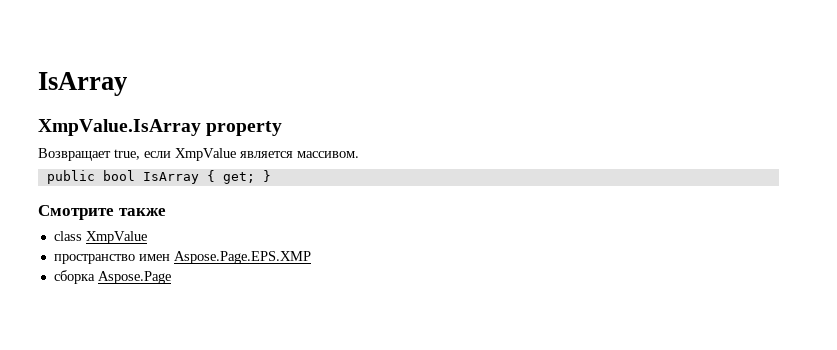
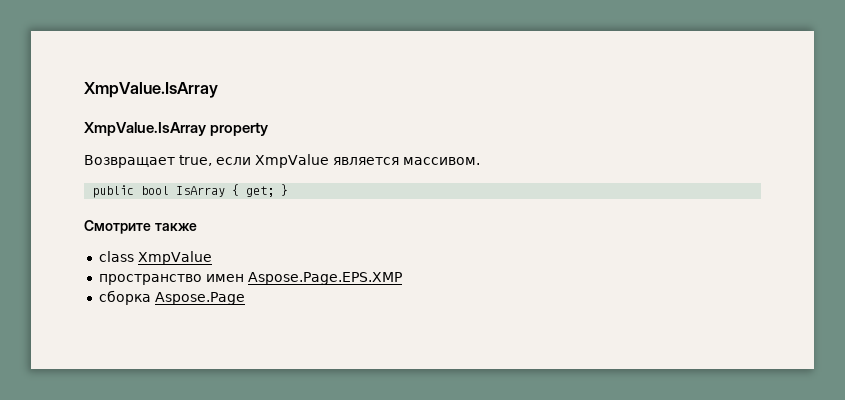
[38,72,127,96] IsArray -> [84,82,218,98] XmpValue.IsArray

